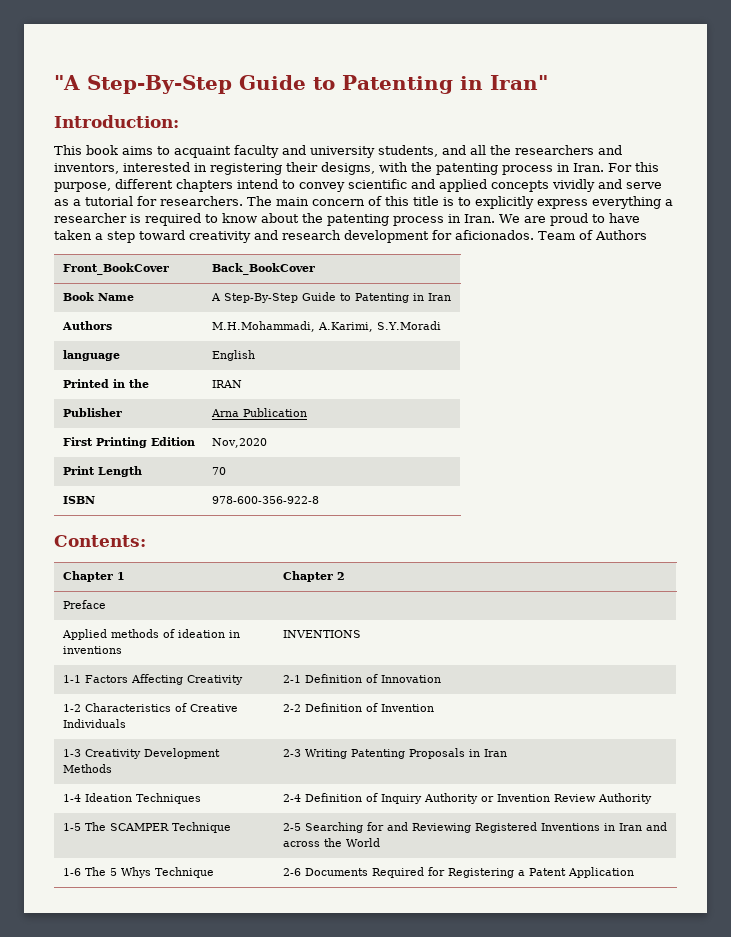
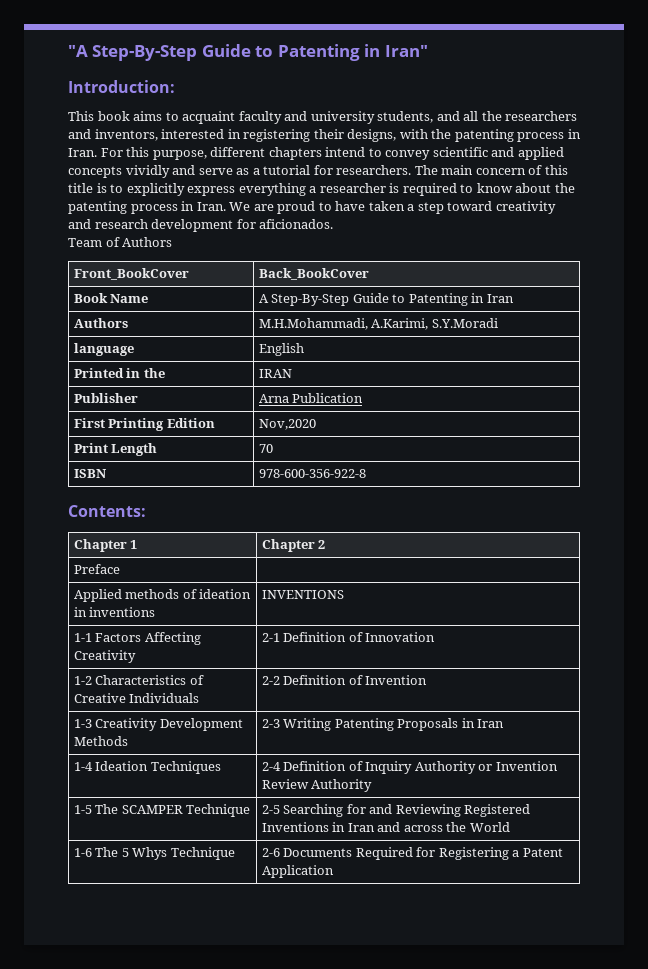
(534, 235) none -> (334, 224) //

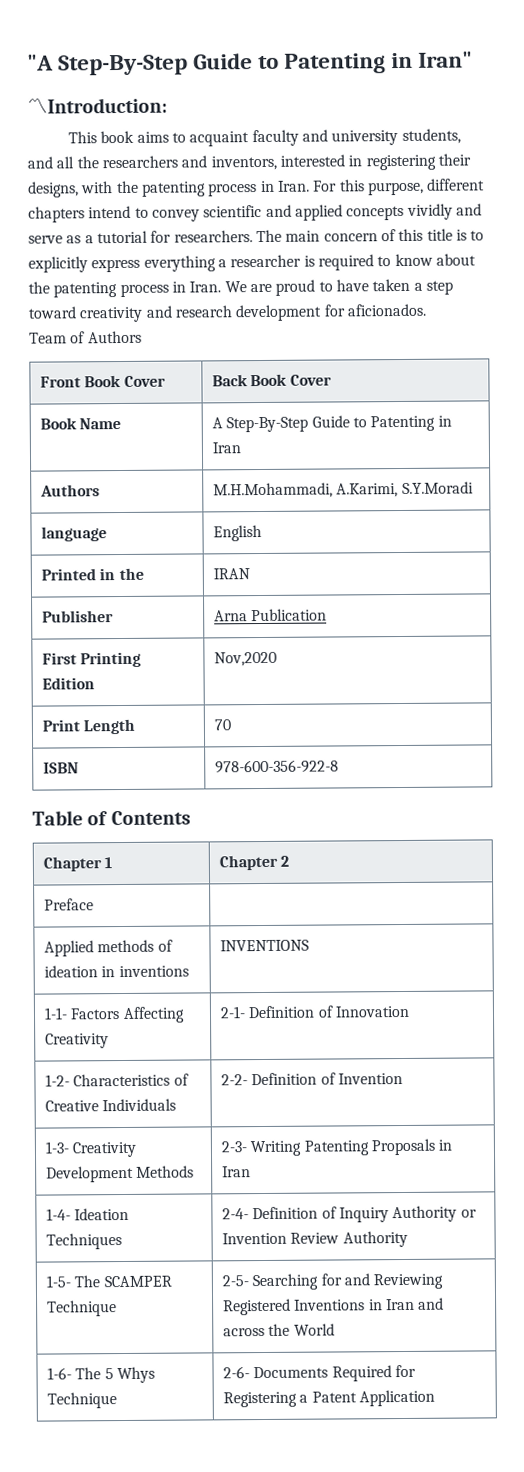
(428, 51) none -> [27,98,48,114] 〽
[73,268,189,280] [258,268,369,280] Front_BookCover | Back_BookCover -> [40,374,166,388] [212,373,332,387] Front Book Cover | Back Book Cover
[68,505,146,517] Contents: -> [32,810,191,826] Table of Contents
[73,633,92,642] 1-1 -> [44,1007,69,1020] 1-1-
[261,633,280,642] 2-1 -> [220,1006,247,1019] 2-1-
[73,676,92,685] 1-2 -> [45,1074,71,1087] 1-2-
[261,676,280,685] 2-2 -> [221,1074,249,1086] 2-2-
[73,719,92,728] 1-3 -> [45,1141,70,1154] 1-3-
[261,719,280,728] 2-3 -> [221,1141,248,1153] 2-3-
[73,762,93,771] 1-4 -> [46,1208,72,1221] 1-4-
[261,762,281,771] 2-4 -> [222,1208,250,1220] 2-4-
[73,805,92,814] 1-5 -> [46,1275,72,1288] 1-5-
[261,805,280,814] 2-5 -> [222,1275,250,1287] 2-5-
[73,848,92,857] 1-6 -> [47,1367,73,1380] 1-6-
[261,848,280,857] 2-6 -> [223,1366,251,1379] 2-6-

